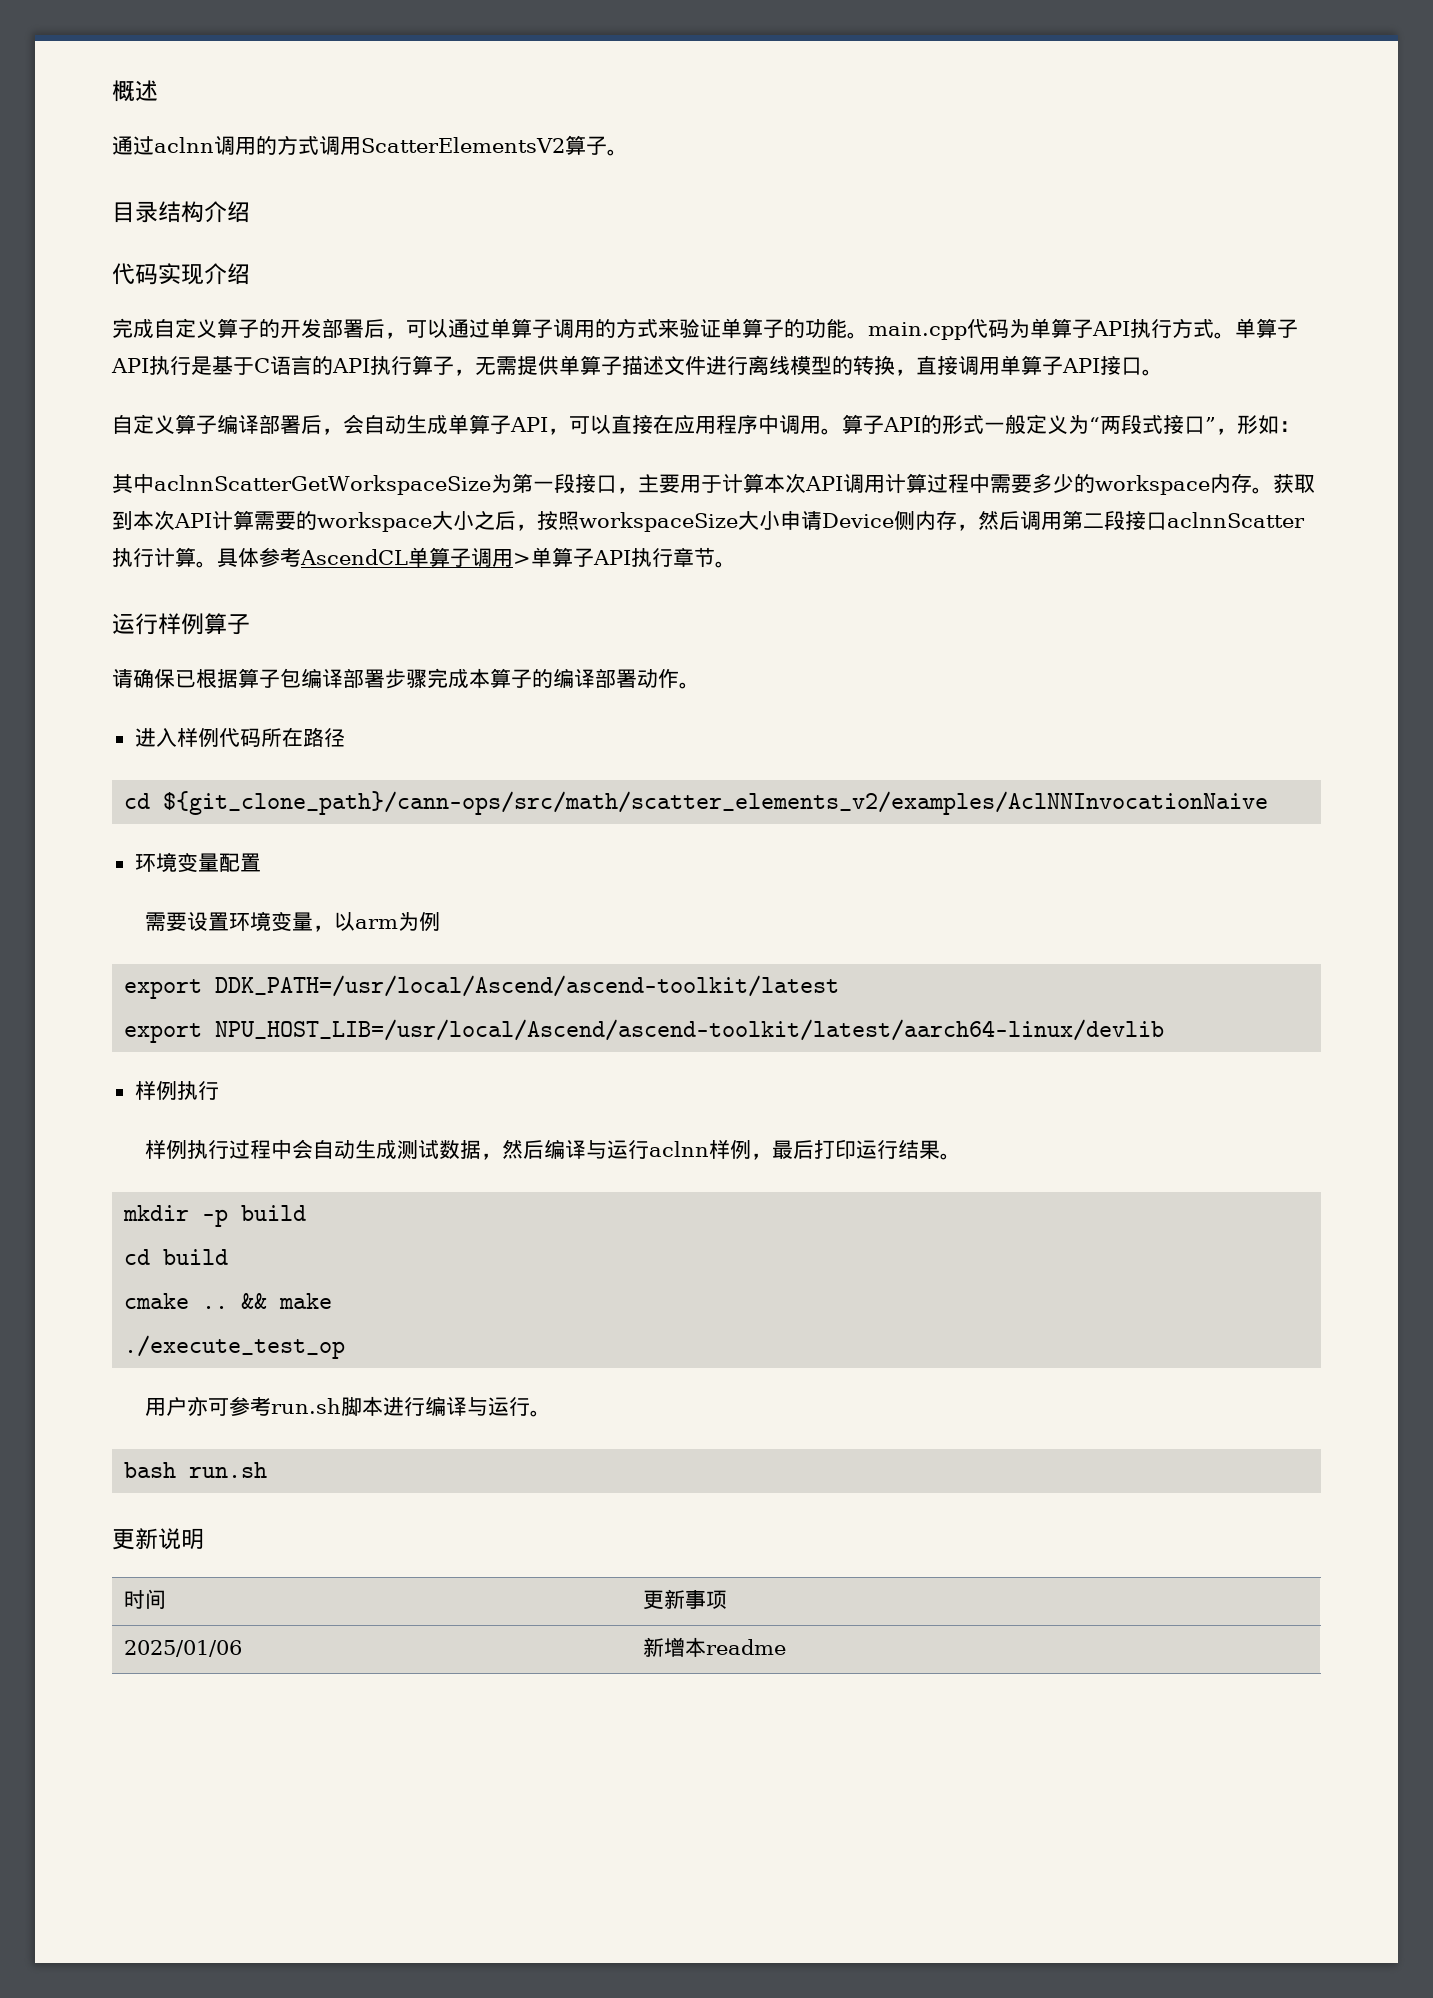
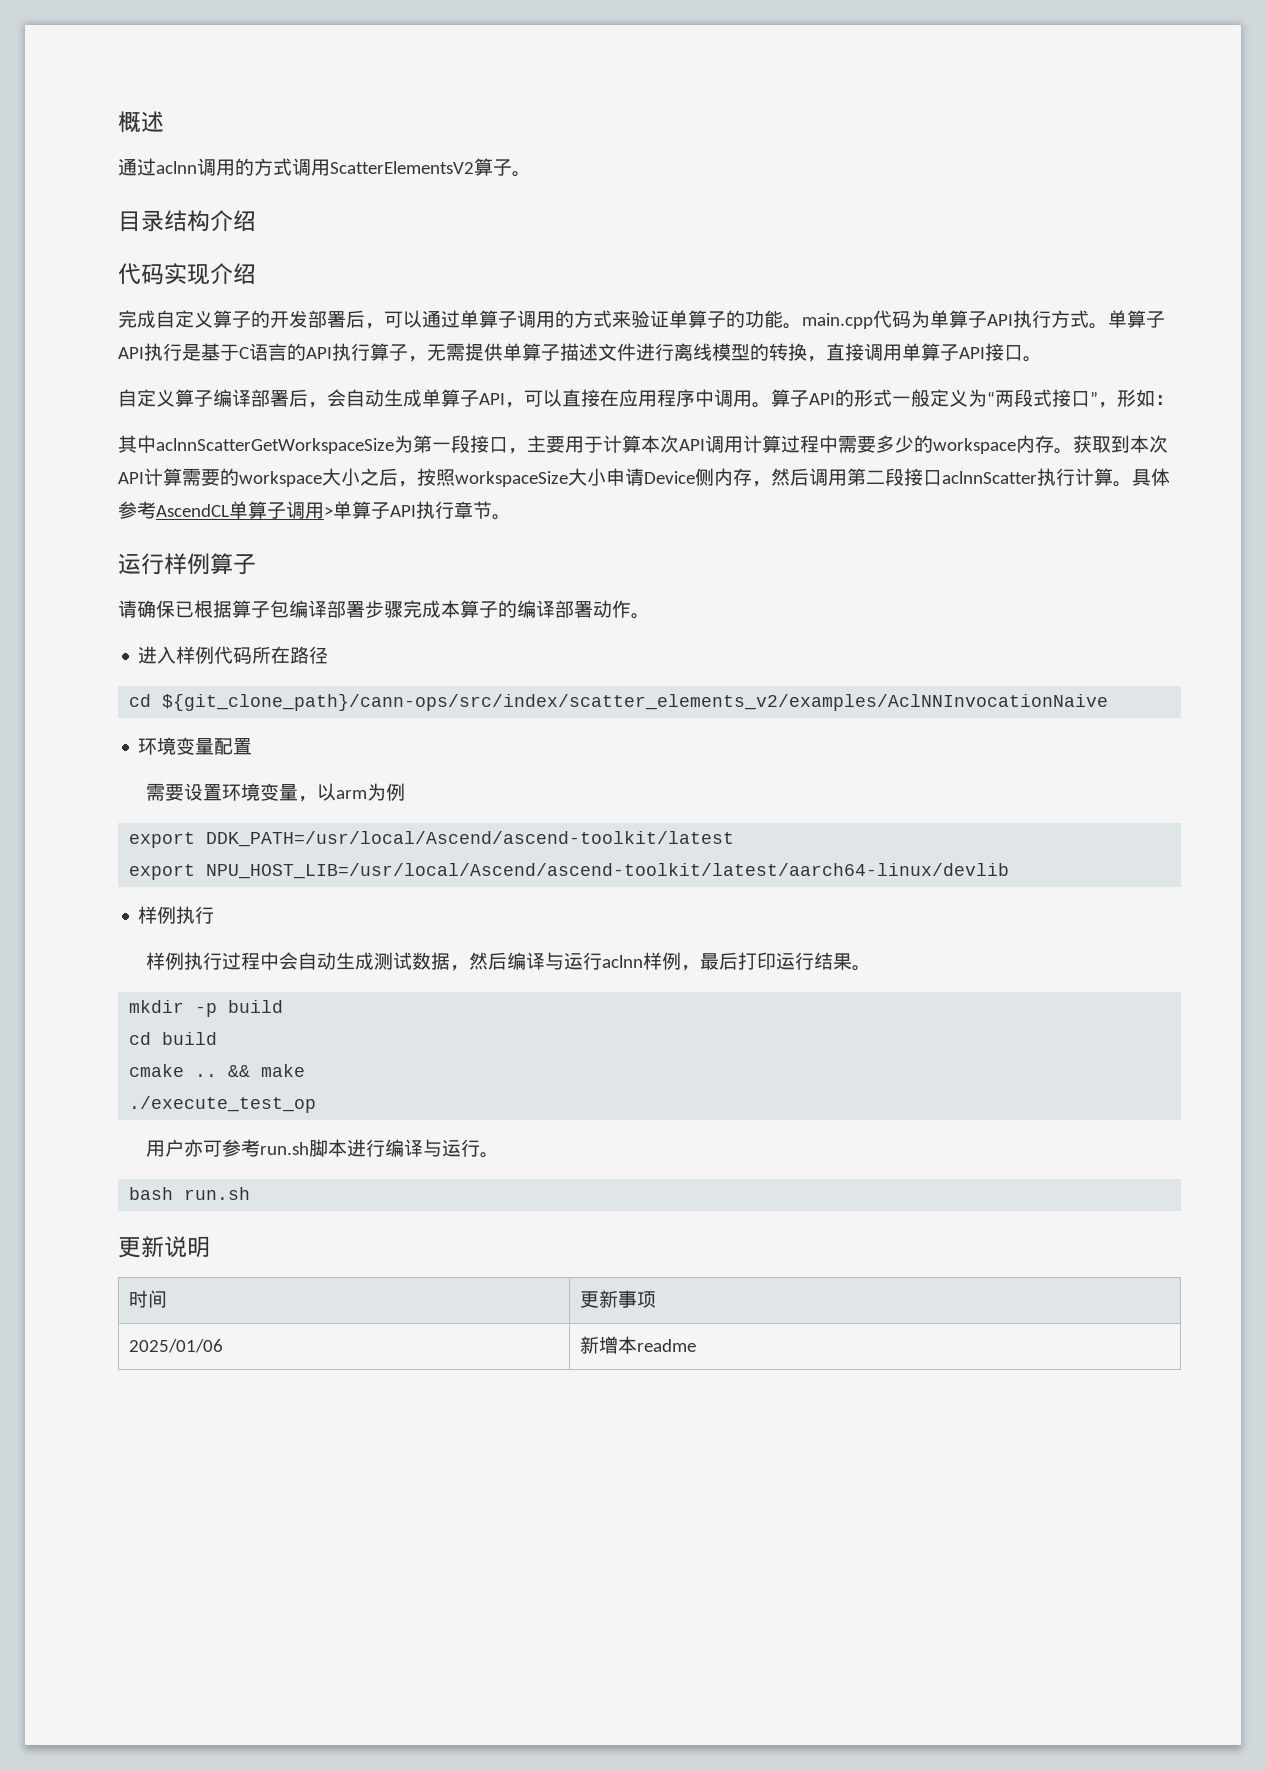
[163,791,1269,815] ${git_clone_path}/cann-ops/src/math/scatter_elements_v2/examples/AclNNInvocationNaive -> [162,694,1109,711] ${git_clone_path}/cann-ops/src/index/scatter_elements_v2/examples/AclNNInvocationNaive

